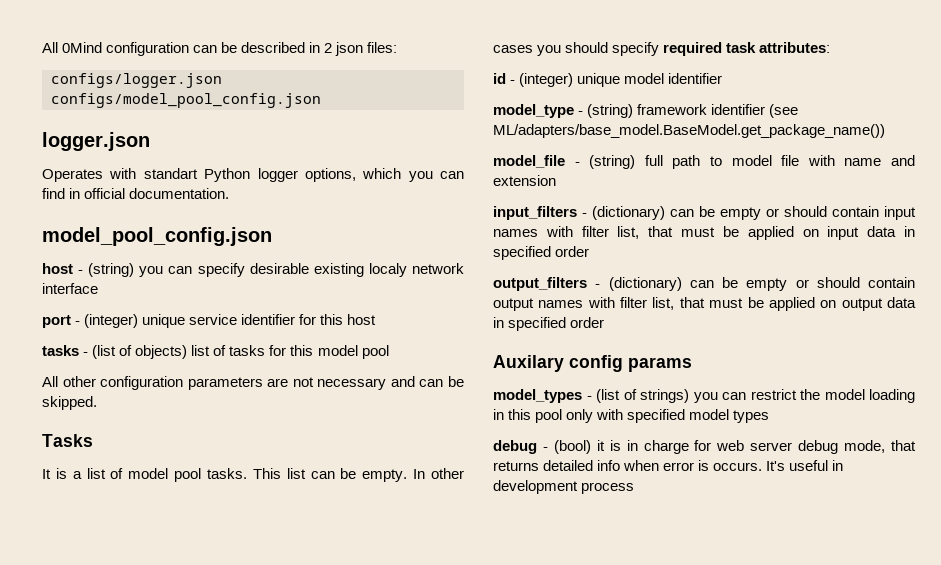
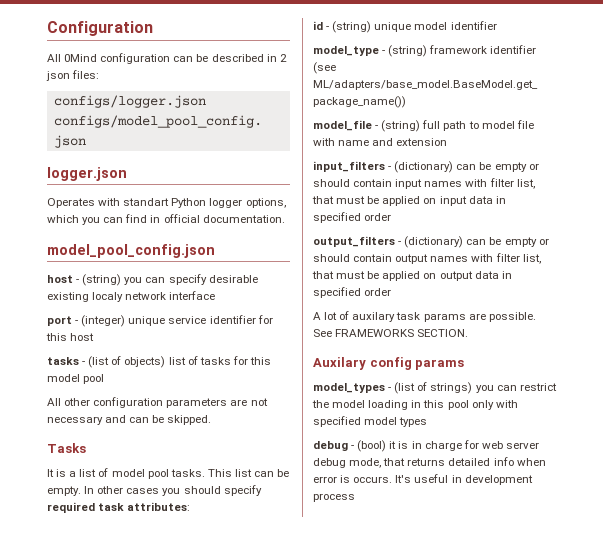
(42, 47) none -> [47,21,153,36] Configuration //
[519,73,574,87] (integer) -> [332,21,372,33] (string)
(605, 322) none -> [313,311,536,322] [313,329,469,337] // A lot of auxilary task params are possible. See FRAMEWORKS SECTION.

